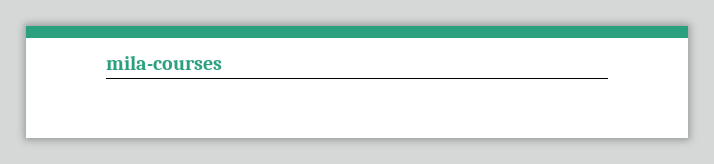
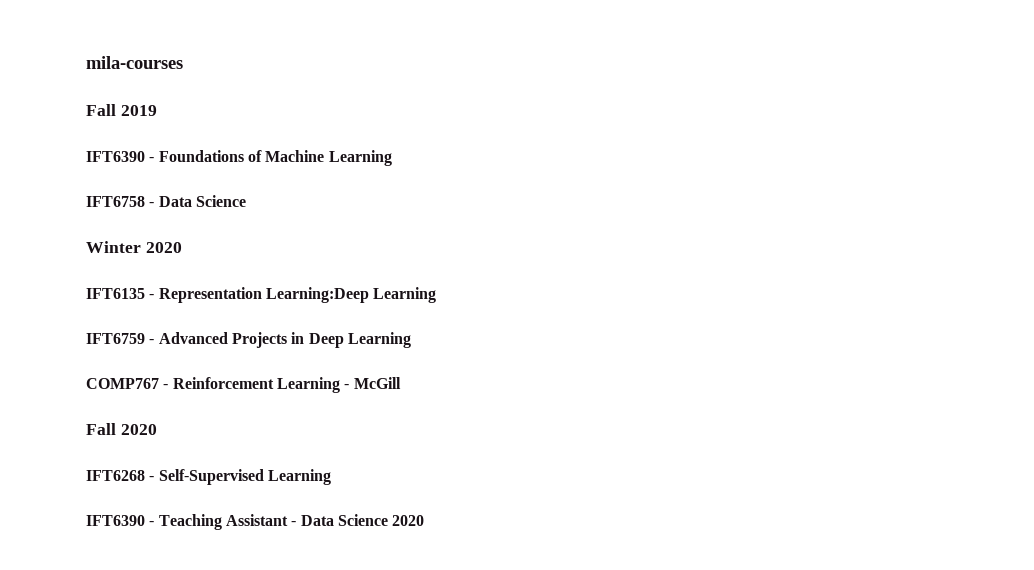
(222, 62) none -> [86,104,157,116] [86,150,392,166] [86,195,246,207] [86,241,182,253] [86,287,437,303] [86,332,411,348] [86,377,401,393] [86,423,157,435] [86,469,331,485] [86,514,425,530] // Fall 2019 // IFT6390 - Foundations of Machine Learning // IFT6758 - Data Science // Winter 2020 // IFT6135 - Representation Learning:Deep Learning // IFT6759 - Advanced Projects in Deep Learning // COMP767 - Reinforcement Learning - McGill // Fall 2020 // IFT6268 - Self-Supervised Learning // IFT6390 - Teaching Assistant - Data Science 2020

